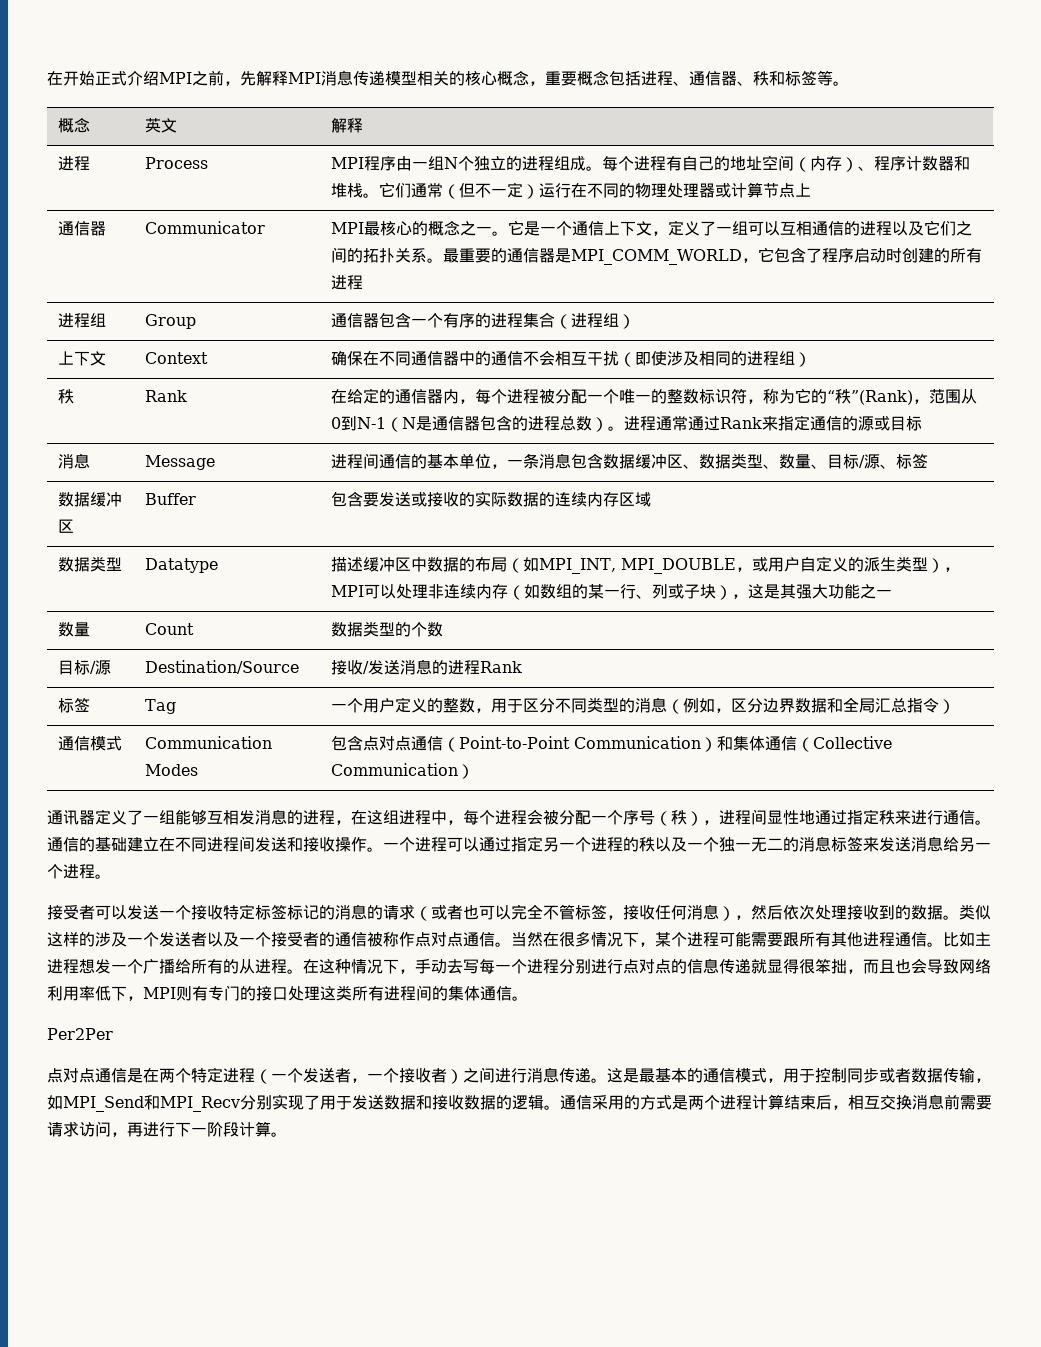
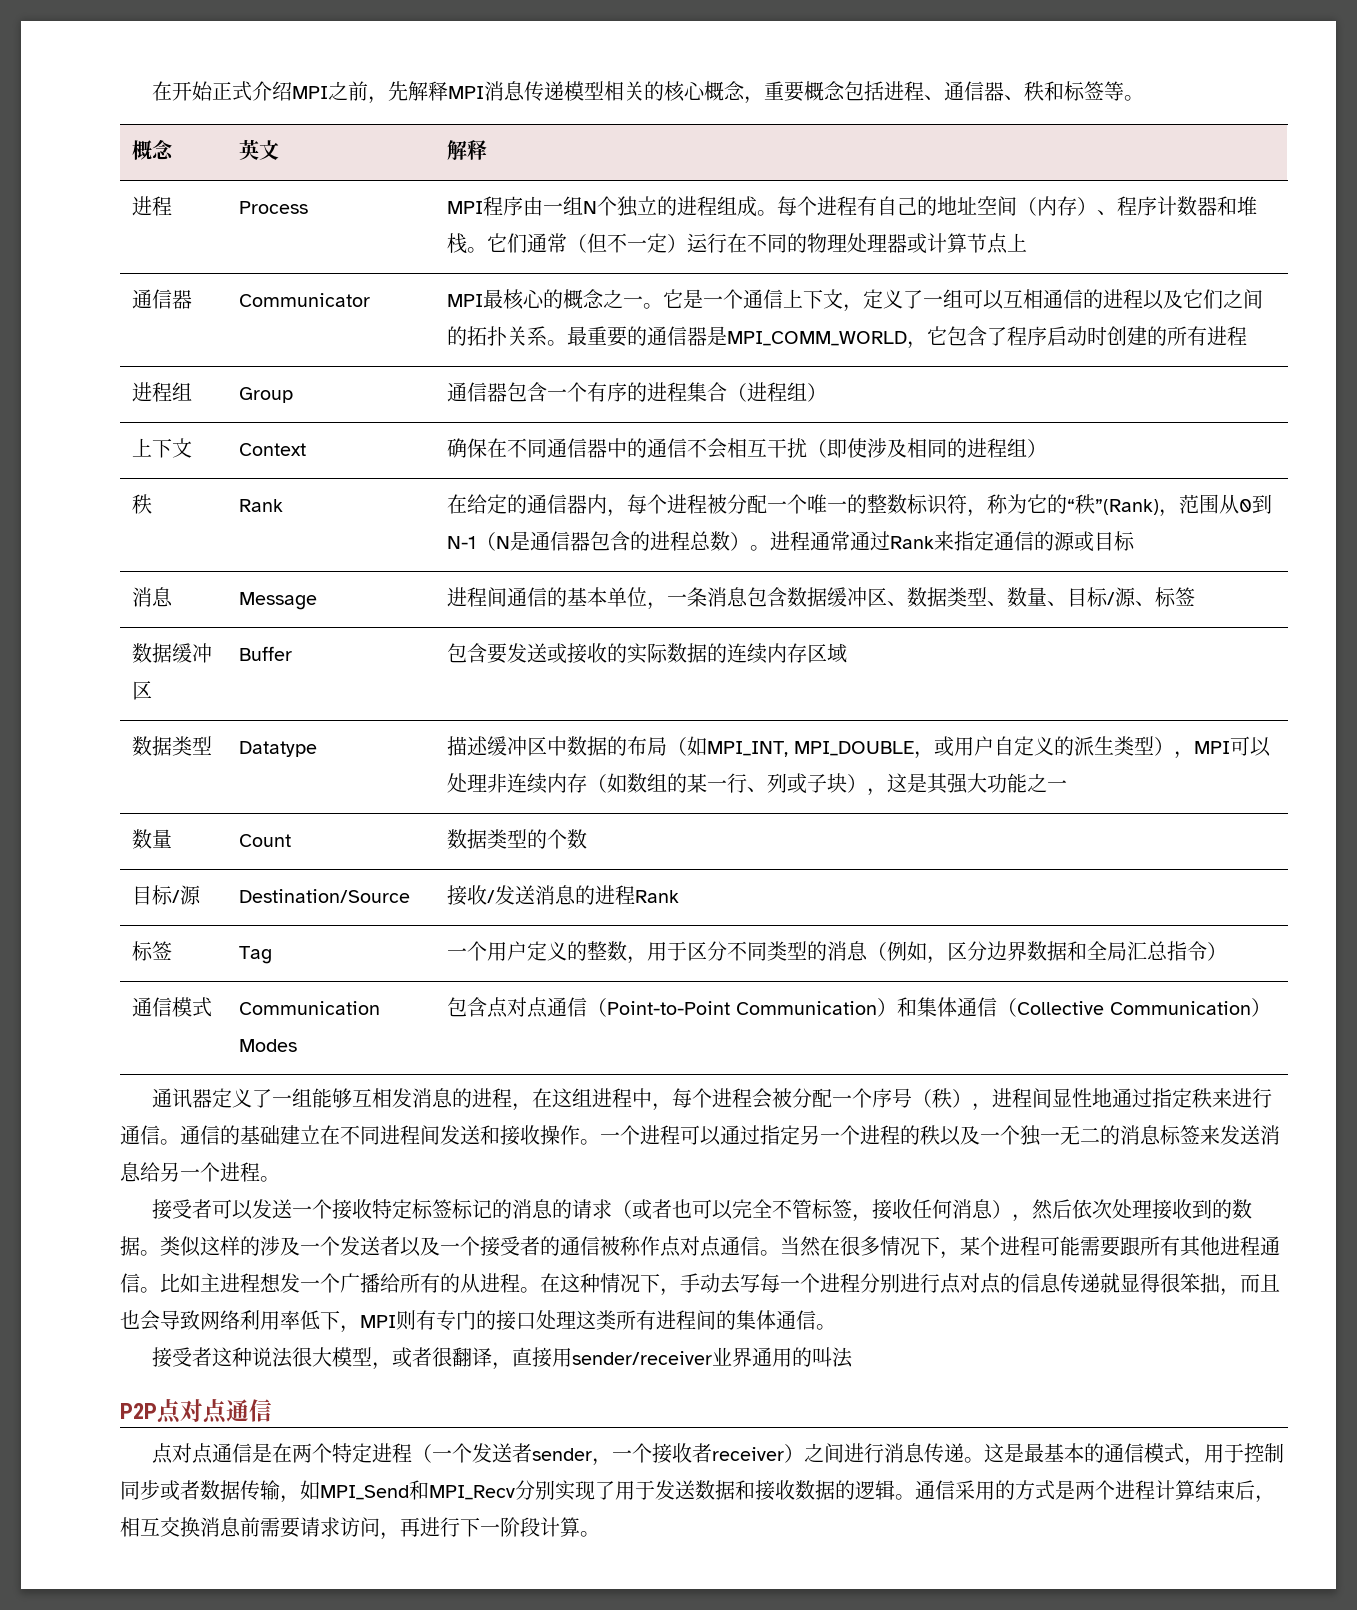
[47,1028,113,1040] Per2Per -> [152,1347,854,1370] [120,1399,272,1424] 接受者这种说法很大模型，或者很翻译，直接用sender/receiver业界通用的叫法 // P2P点对点通信
(351, 1075) none -> [532,1448,593,1461] sender
(447, 1075) none -> [712,1447,785,1461] receiver

